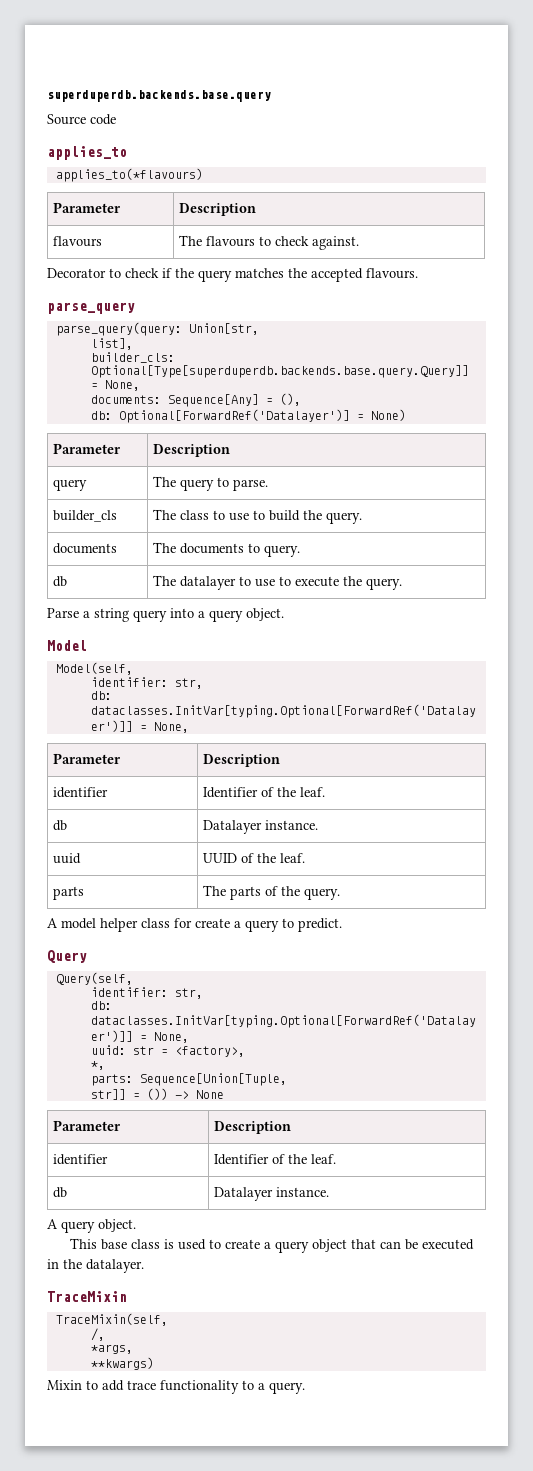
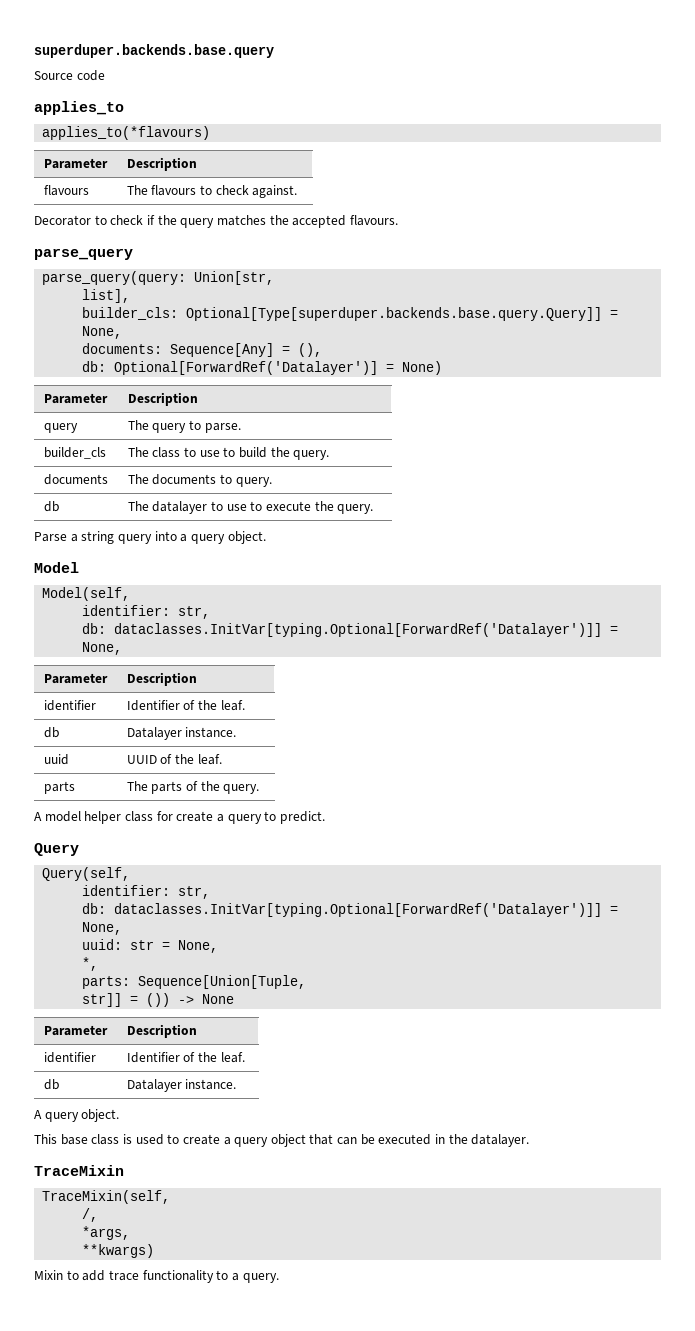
[47,90,271,102] superduperdb.backends.base.query -> [34,44,274,58] superduper.backends.base.query
[90,365,469,378] Optional[Type[superduperdb.backends.base.query.Query]] -> [186,307,603,321] Optional[Type[superduper.backends.base.query.Query]]
[174,1046,245,1057] <factory>, -> [178,940,219,953] None,

